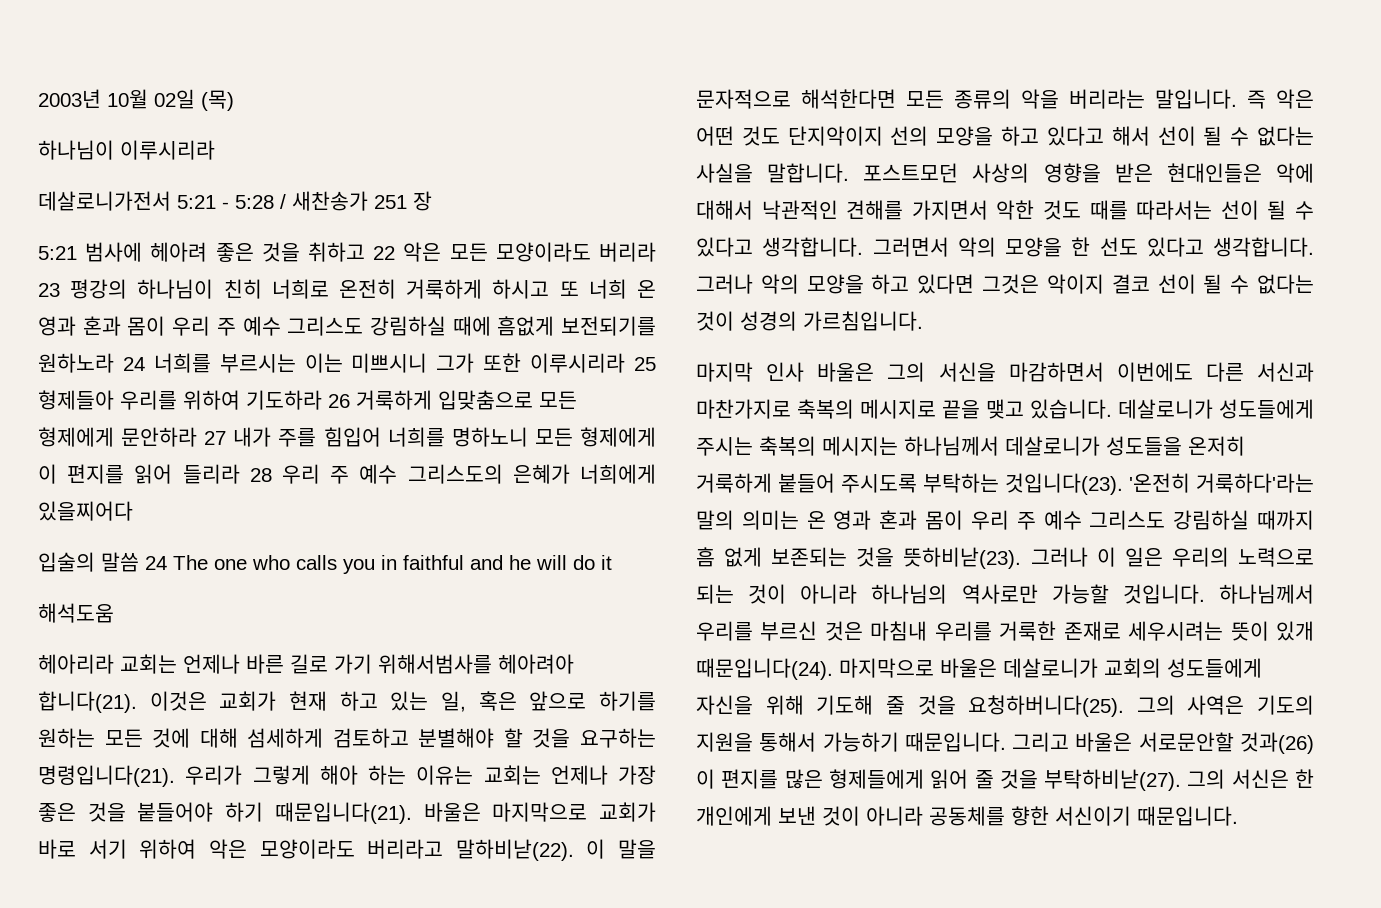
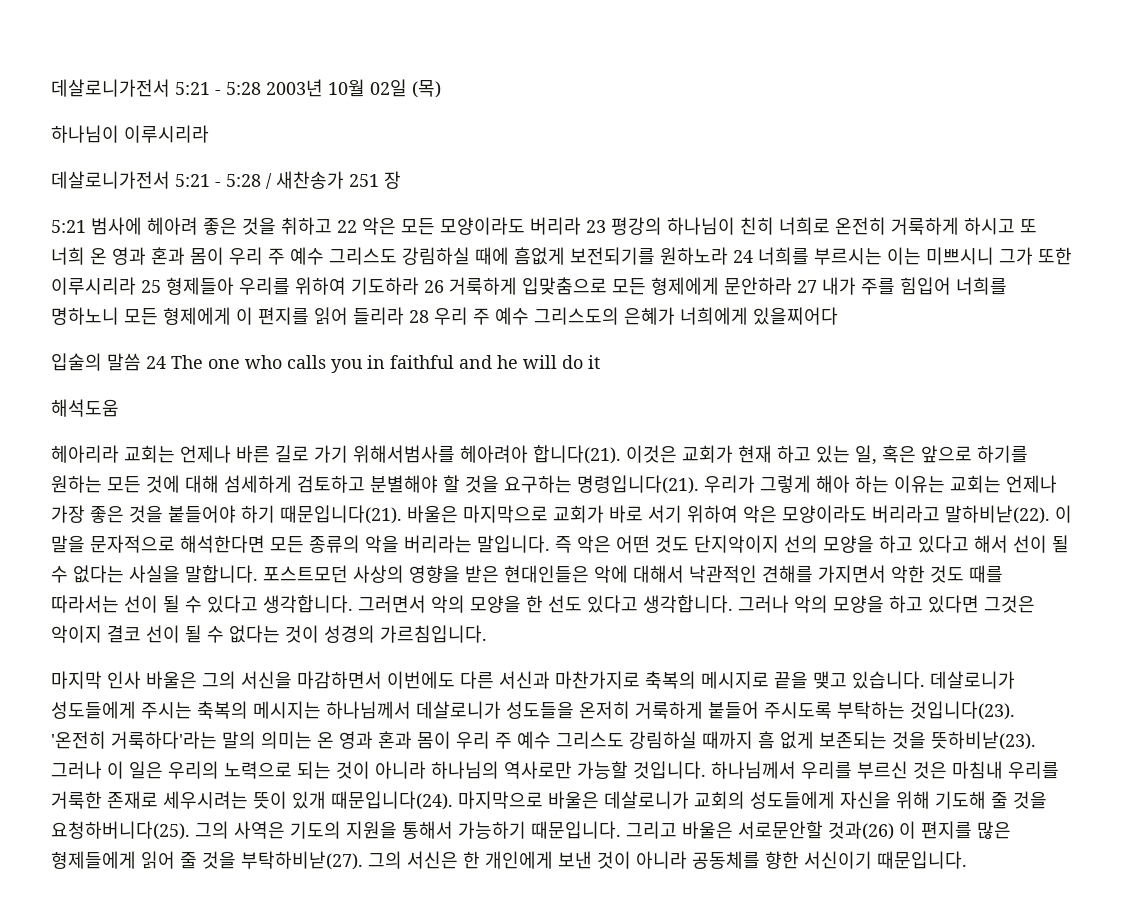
(38, 98) none -> [51,79,261,97] 데살로니가전서 5:21 - 5:28

